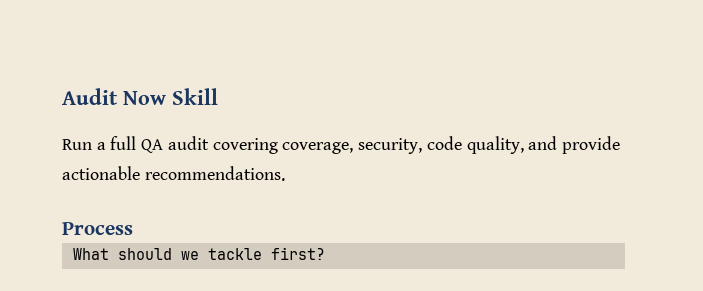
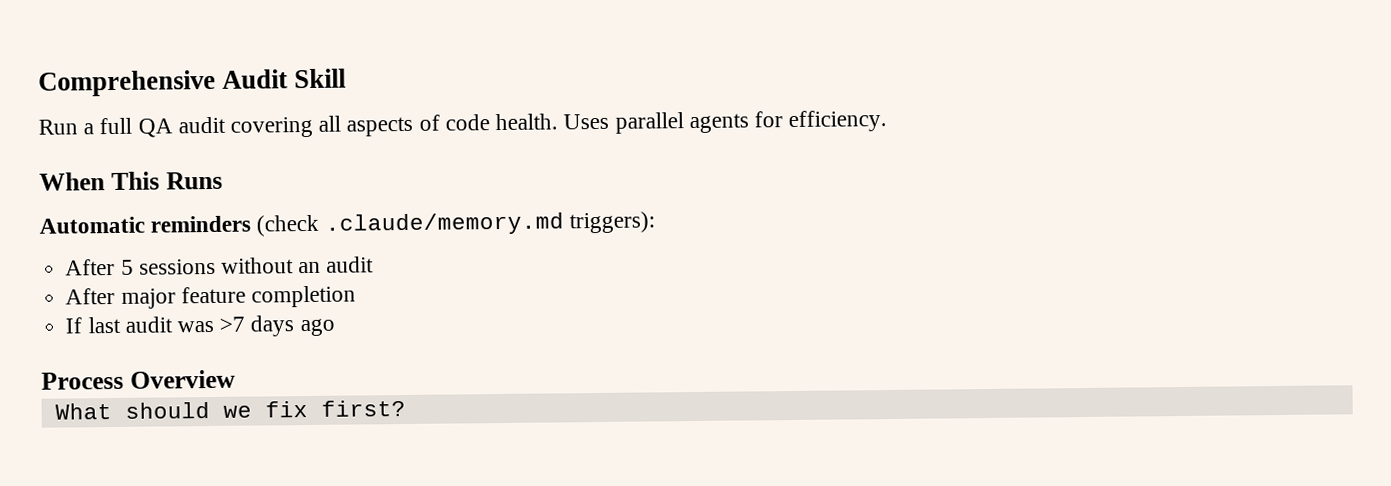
[62,88,166,105] Audit Now -> [38,69,289,97] Comprehensive Audit
[282,136,620,154] [62,166,285,181] coverage, security, code quality, and provide actionable recommendations. -> [318,110,888,137] [39,171,223,191] [39,211,655,237] [65,256,375,276] [65,285,356,309] [65,315,335,337] all aspects of code health. Uses parallel agents for efficiency. // When This Runs // Automatic reminders (check .claude/memory.md triggers): // After 5 sessions without an audit // After major feature completion // If last audit was >7 days ago
(133, 228) none -> [129,369,236,389] Overview
[207,248,262,260] tackle -> [264,401,308,418] fix

